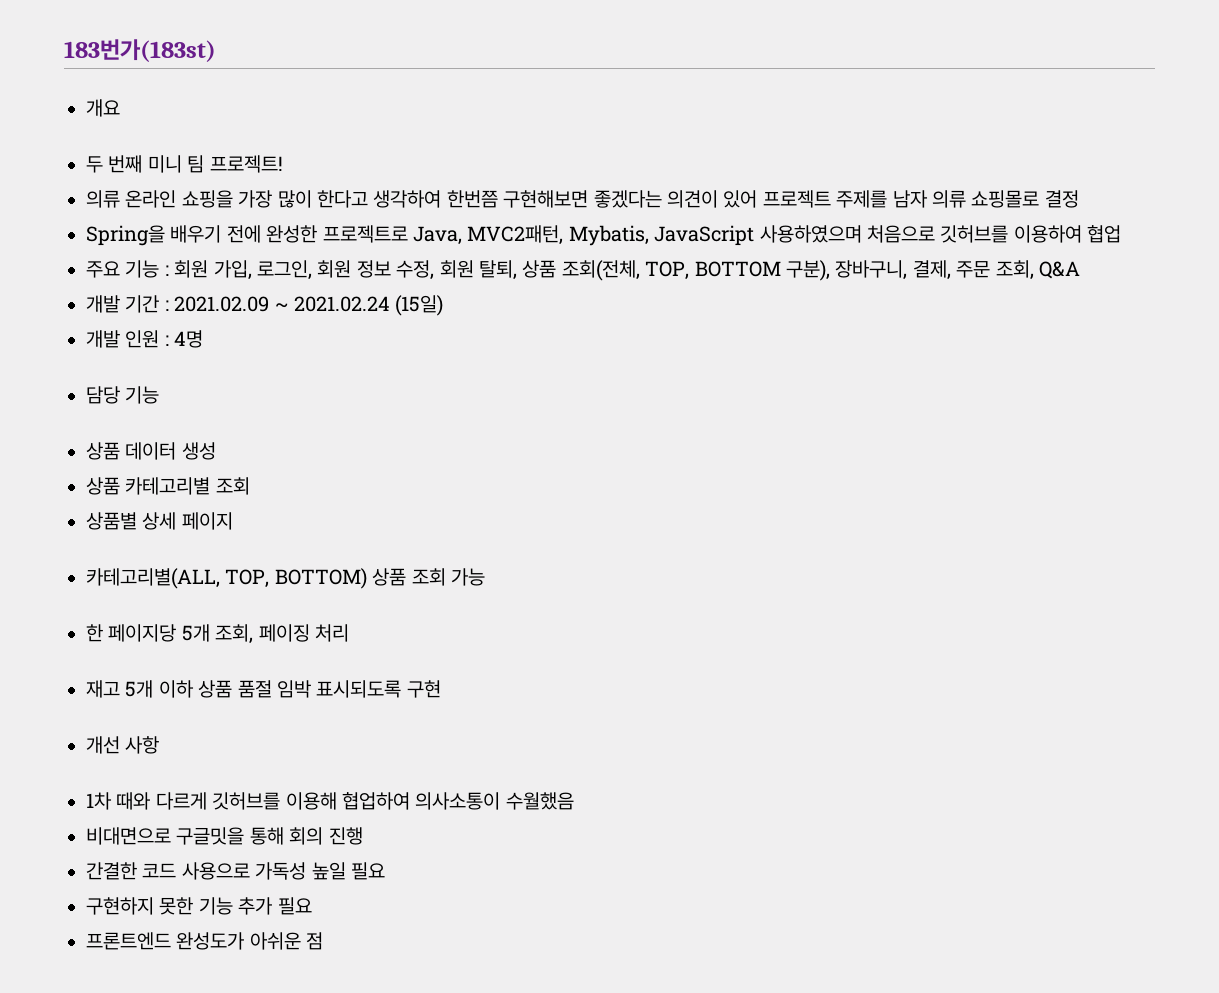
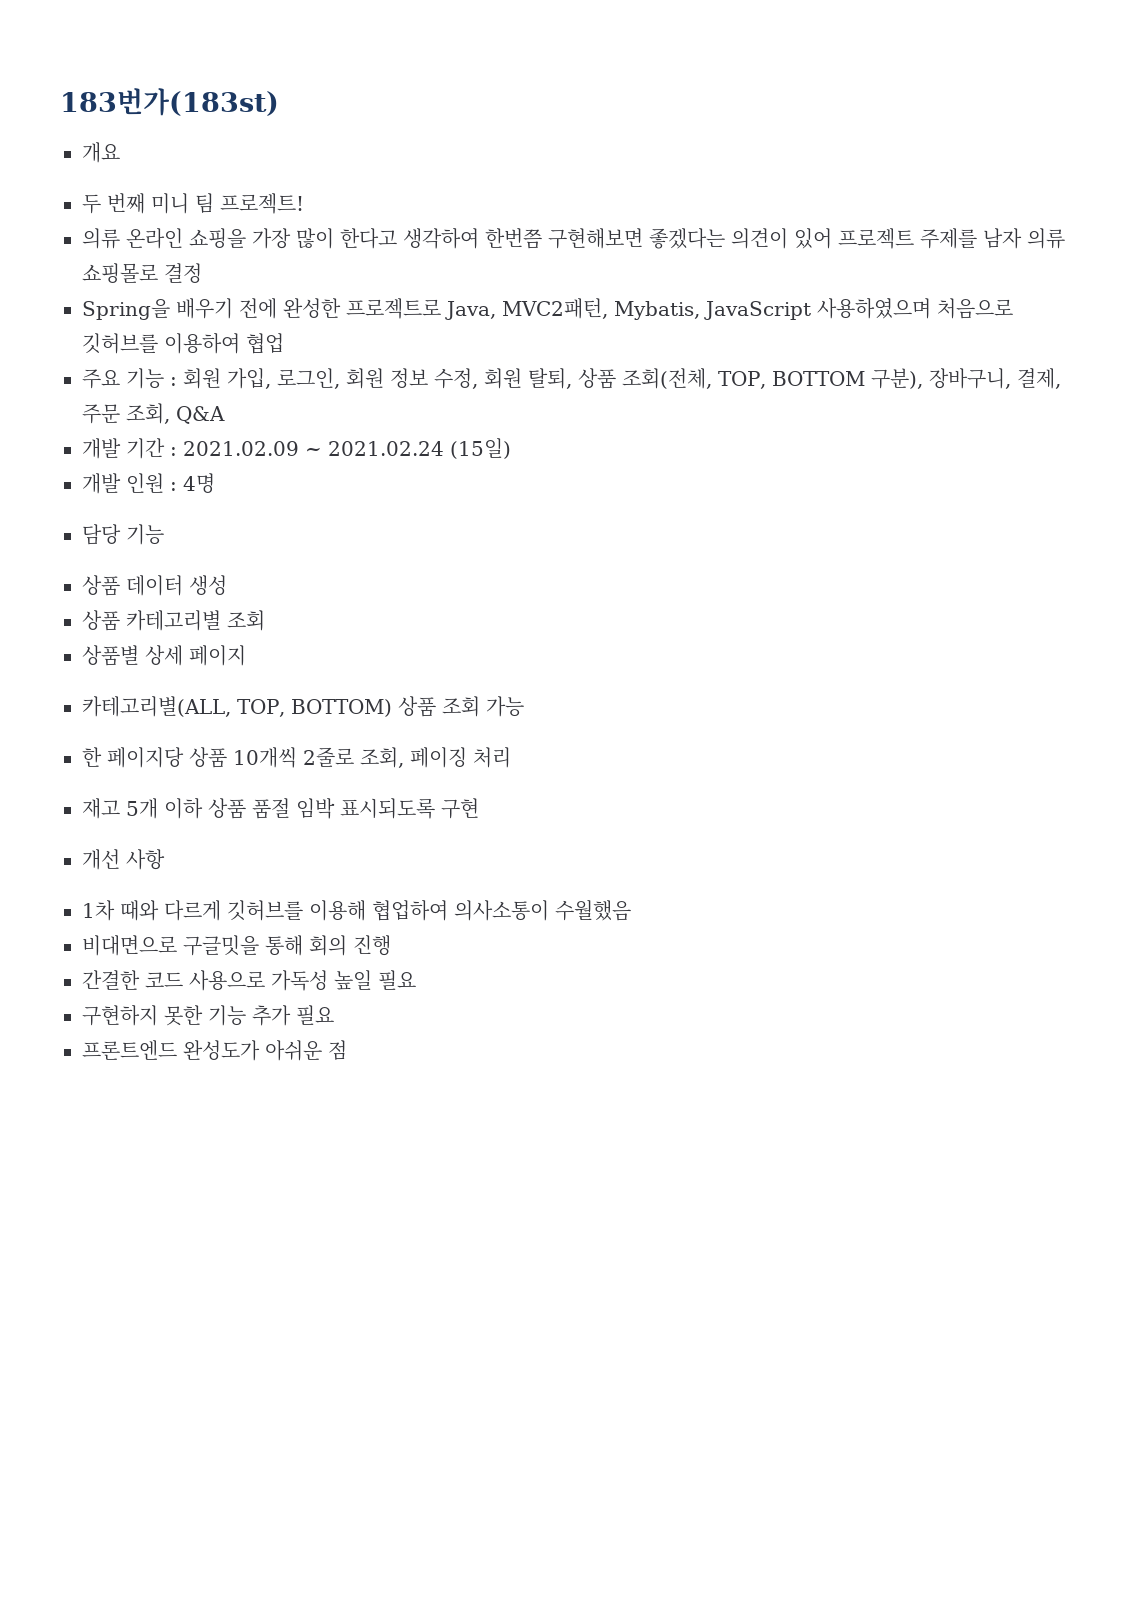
[181,624,210,642] 5개 -> [189,747,354,768] 상품 10개씩 2줄로

